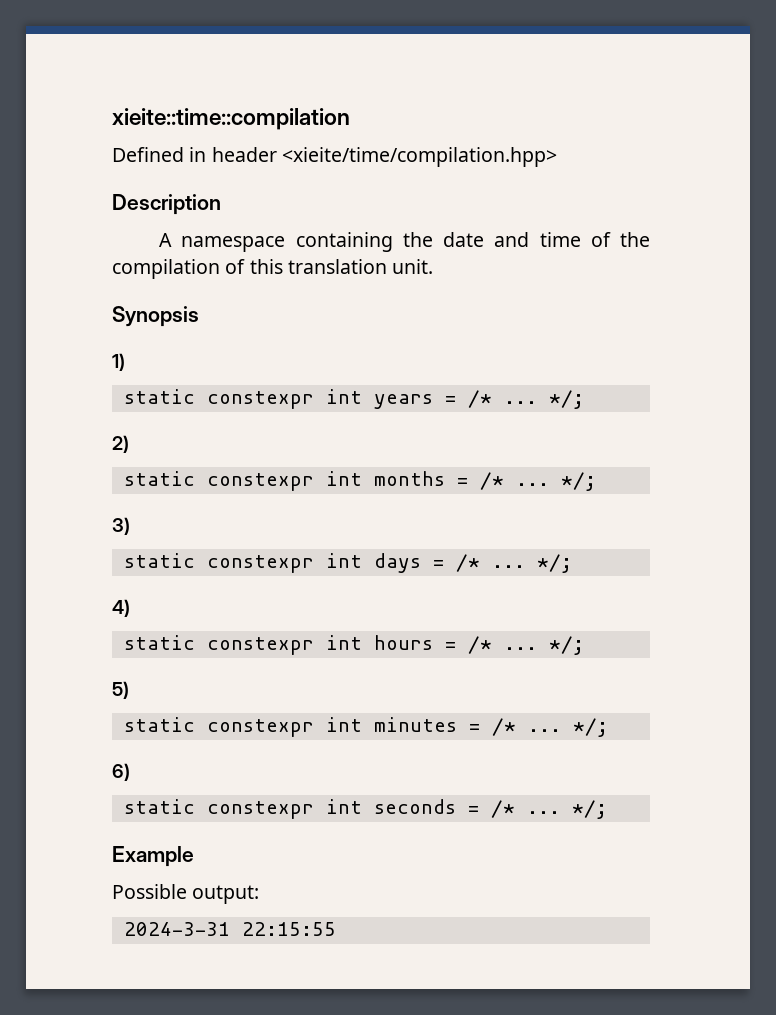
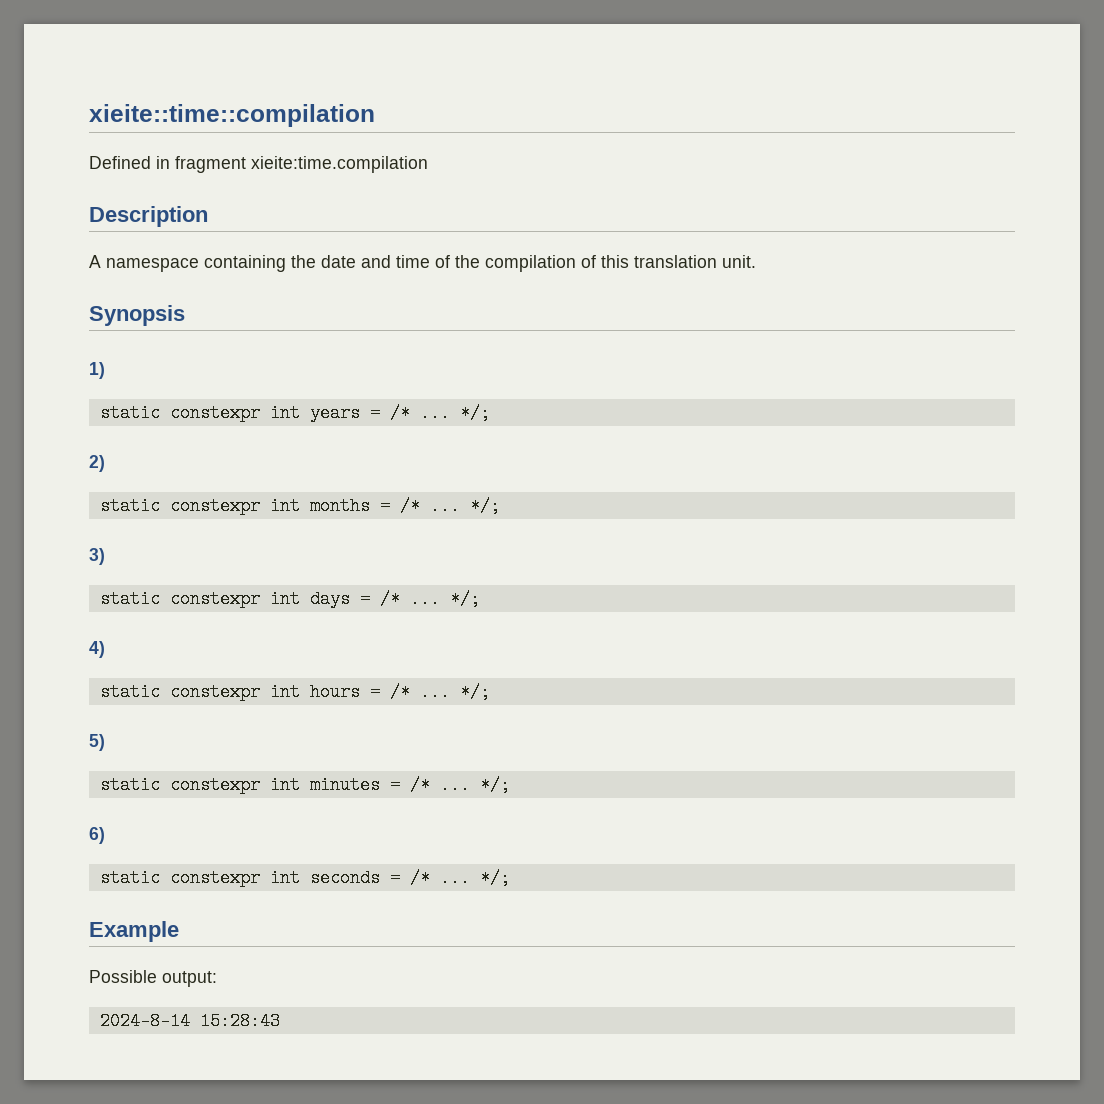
[211,147,557,167] header <xieite/time/compilation.hpp> -> [175,156,428,173] fragment xieite:time.compilation
[123,922,336,936] 2024-3-31 22:15:55 -> [99,1012,280,1030] 2024-8-14 15:28:43

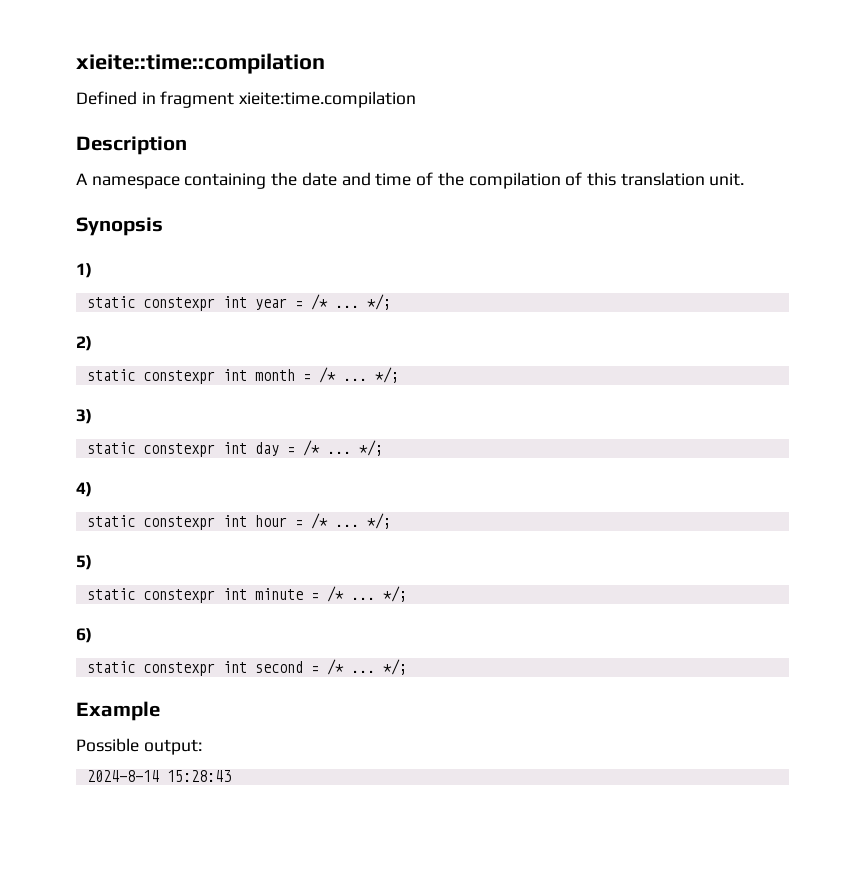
[309,404,360,422] years -> [254,298,287,310] year
[309,497,370,515] months -> [254,369,295,381] month
[309,590,350,608] days -> [254,442,279,456] day
[309,683,360,701] hours -> [254,515,287,527] hour
[309,776,380,794] minutes -> [254,588,303,600] minute
[309,869,380,887] seconds -> [254,661,303,673] second

